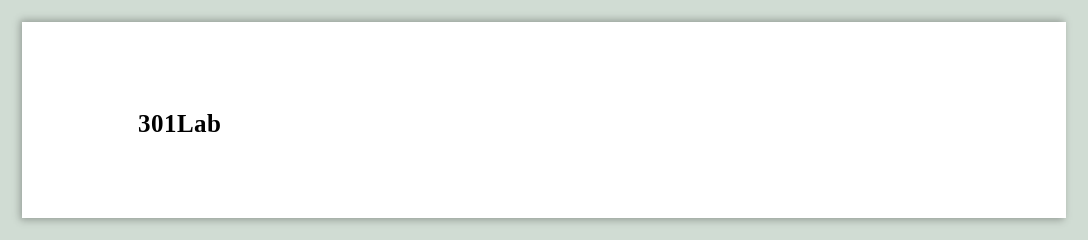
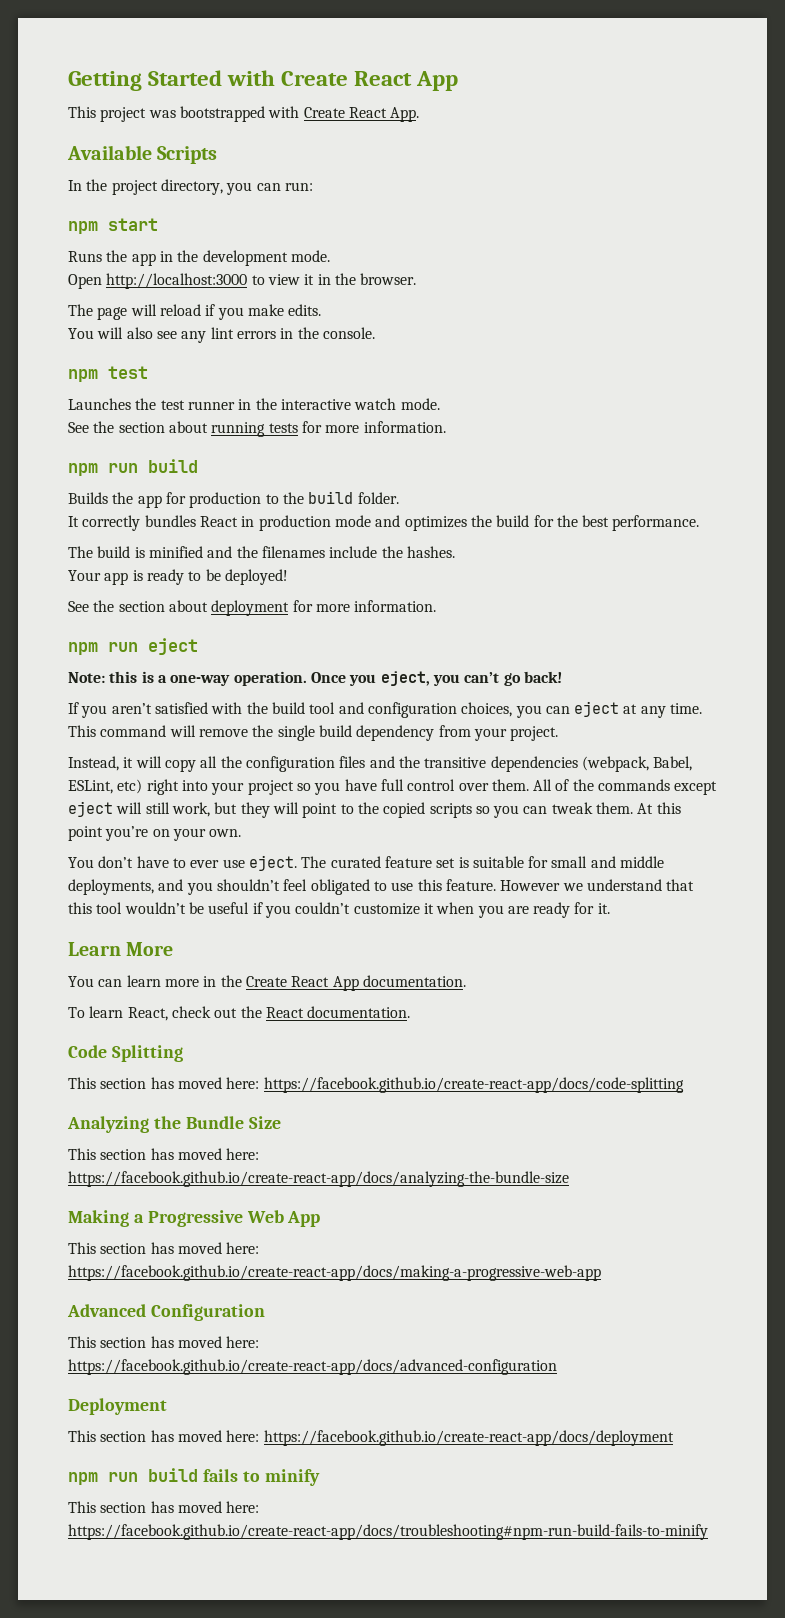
[138,114,221,132] 301Lab -> [68,70,459,91] [68,106,420,122] [67,145,218,164] [68,179,313,195] [68,218,158,234] [68,250,330,266] [68,273,417,289] [68,304,322,320] [68,327,375,343] [68,366,148,382] [68,398,440,410] [68,421,446,437] [68,459,198,476] [68,491,399,508] [68,515,700,531] [68,546,455,558] [68,569,288,585] [68,600,437,616] [68,638,198,655] [68,671,562,686] [68,701,703,718] [68,725,559,741] [68,756,693,772] [68,779,718,795] [68,801,681,818] [68,826,242,841] [68,855,665,871] [68,879,695,895] [68,902,610,918] [68,942,174,956] [68,975,466,991] [68,1006,411,1021] [68,1045,183,1062] [68,1077,684,1093] [67,1116,281,1133] [68,1148,260,1160] [68,1171,569,1187] [68,1210,321,1227] [68,1242,260,1254] [68,1265,601,1281] [67,1304,265,1321] [68,1336,260,1348] [68,1359,557,1375] [68,1398,167,1415] [68,1430,674,1446] [68,1468,320,1486] [68,1501,260,1513] [68,1524,708,1540] Getting Started with Create React App // This project was bootstrapped with Create React App. // Available Scripts // In the project directory, you can run: // npm start // Runs the app in the development mode. // Open http://localhost:3000 to view it in the browser. // The page will reload if you make edits. // You will also see any lint errors in the console. // npm test // Launches the test runner in the interactive watch mode. // See the section about running tests for more information. // npm run build // Builds the app for production to the build folder. // It correctly bundles React in production mode and optimizes the build for the best performance. // The build is minified and the filenames include the hashes. // Your app is ready to be deployed! // See the section about deployment for more information. // npm run eject // Note: this is a one-way operation. Once you eject, you can’t go back! // If you aren’t satisfied with the build tool and configuration choices, you can eject at any time. This command will remove the single build dependency from your project. // Instead, it will copy all the configuration files and the transitive dependencies (webpack, Babel, ESLint, etc) right into your project so you have full control over them. All of the commands except eject will still work, but they will point to the copied scripts so you can tweak them. At this point you’re on your own. // You don’t have to ever use eject. The curated feature set is suitable for small and middle deployments, and you shouldn’t feel obligated to use this feature. However we understand that this tool wouldn’t be useful if you couldn’t customize it when you are ready for it. // Learn More // You can learn more in the Create React App documentation. // To learn React, check out the React documentation. // Code Splitting // This section has moved here: https://facebook.github.io/create-react-app/docs/code-splitting // Analyzing the Bundle Size // This section has moved here: https://facebook.github.io/create-react-app/docs/analyzing-the-bundle-size // Making a Progressive Web App // This section has moved here: https://facebook.github.io/create-react-app/docs/making-a-progressive-web-app // Advanced Configuration // This section has moved here: https://facebook.github.io/create-react-app/docs/advanced-configuration // Deployment // This section has moved here: https://facebook.github.io/create-react-app/docs/deployment // npm run build fails to minify // This section has moved here: https://facebook.github.io/create-react-app/docs/troubleshooting#npm-run-build-fails-to-minify

